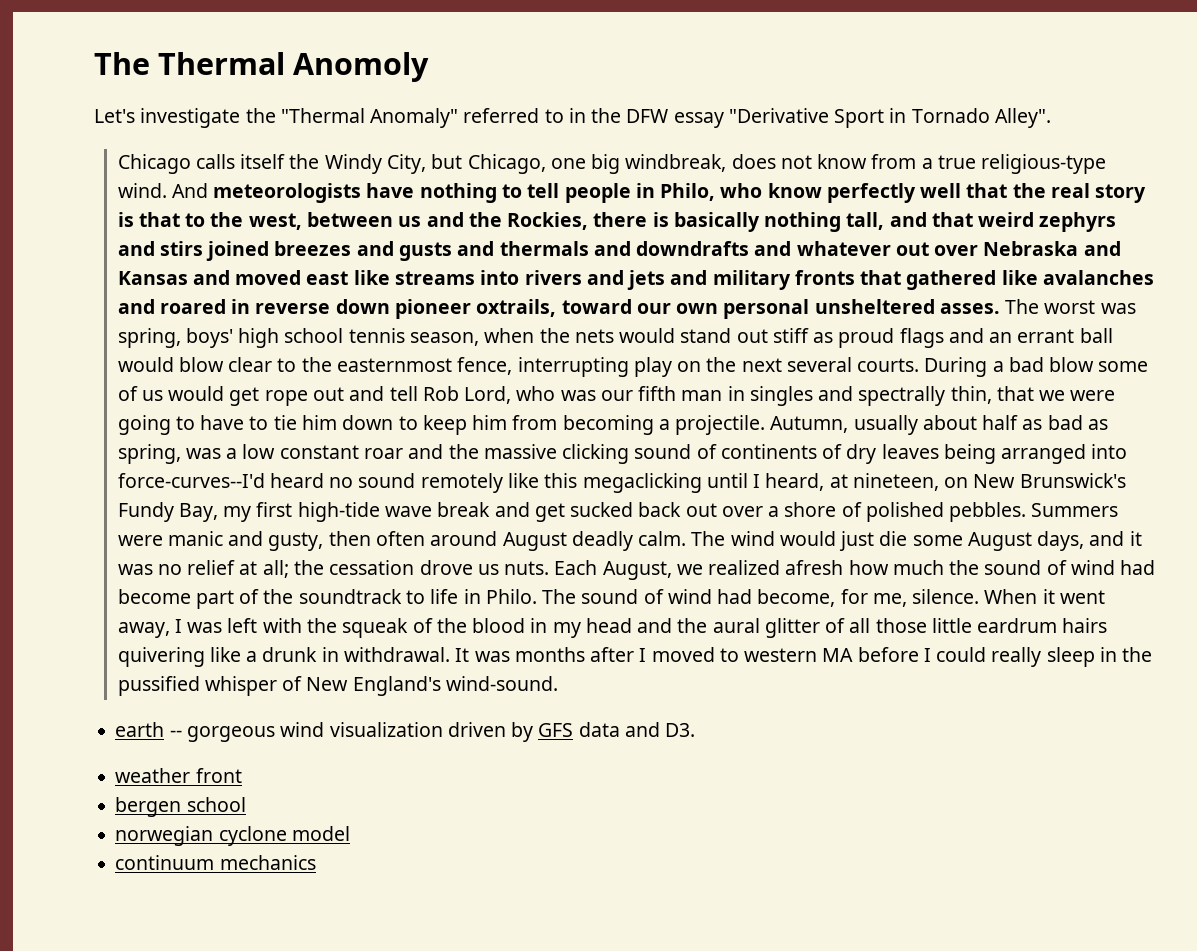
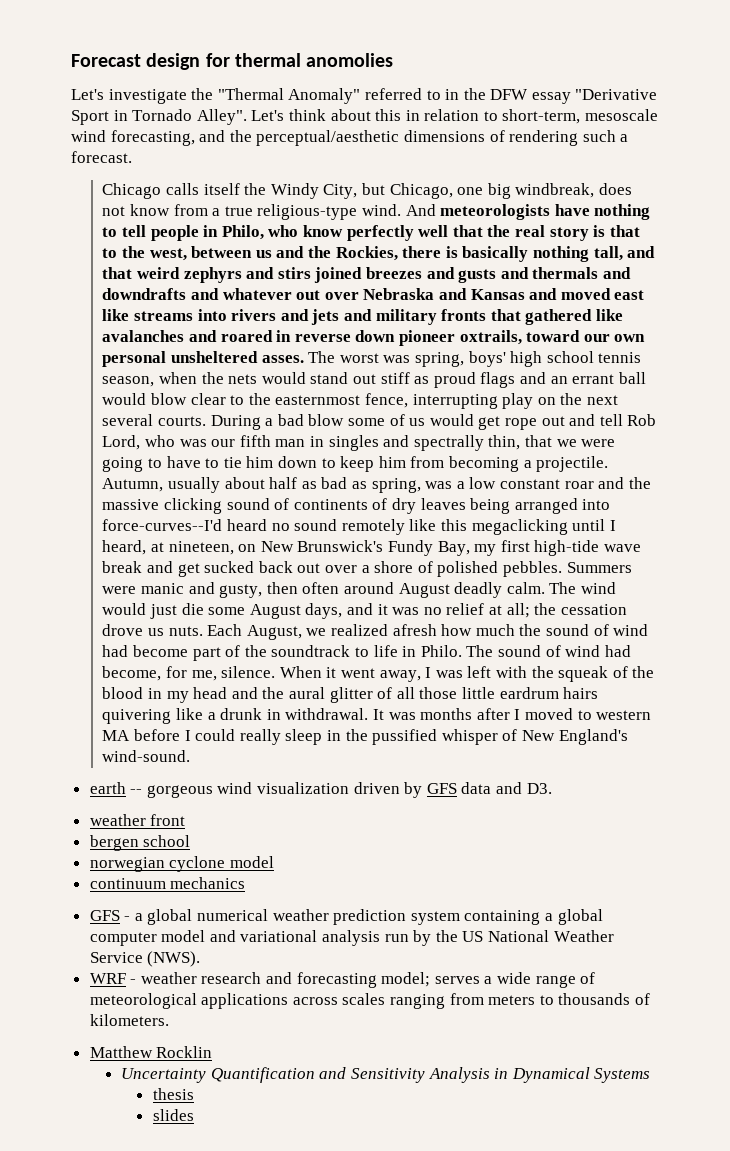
[94,52,430,82] The Thermal Anomoly -> [71,53,394,70] Forecast design for thermal anomolies
(1051, 118) none -> [251,109,659,124] [71,130,629,146] [71,151,132,163] Let's think about this in relation to short-term, mesoscale wind forecasting, and the perceptual/aesthetic dimensions of rendering such a forecast.
(316, 862) none -> [89,909,603,925] [89,930,614,946] [89,951,201,967] [89,972,596,988] [89,993,651,1009] [89,1014,169,1026] [89,1046,213,1058] [121,1067,651,1083] [152,1088,194,1100] [152,1109,194,1121] // GFS - a global numerical weather prediction system containing a global computer model and variational analysis run by the US National Weather Service (NWS). // WRF - weather research and forecasting model; serves a wide range of meteorological applications across scales ranging from meters to thousands of kilometers. // Matthew Rocklin // Uncertainty Quantification and Sensitivity Analysis in Dynamical Systems // thesis // slides

